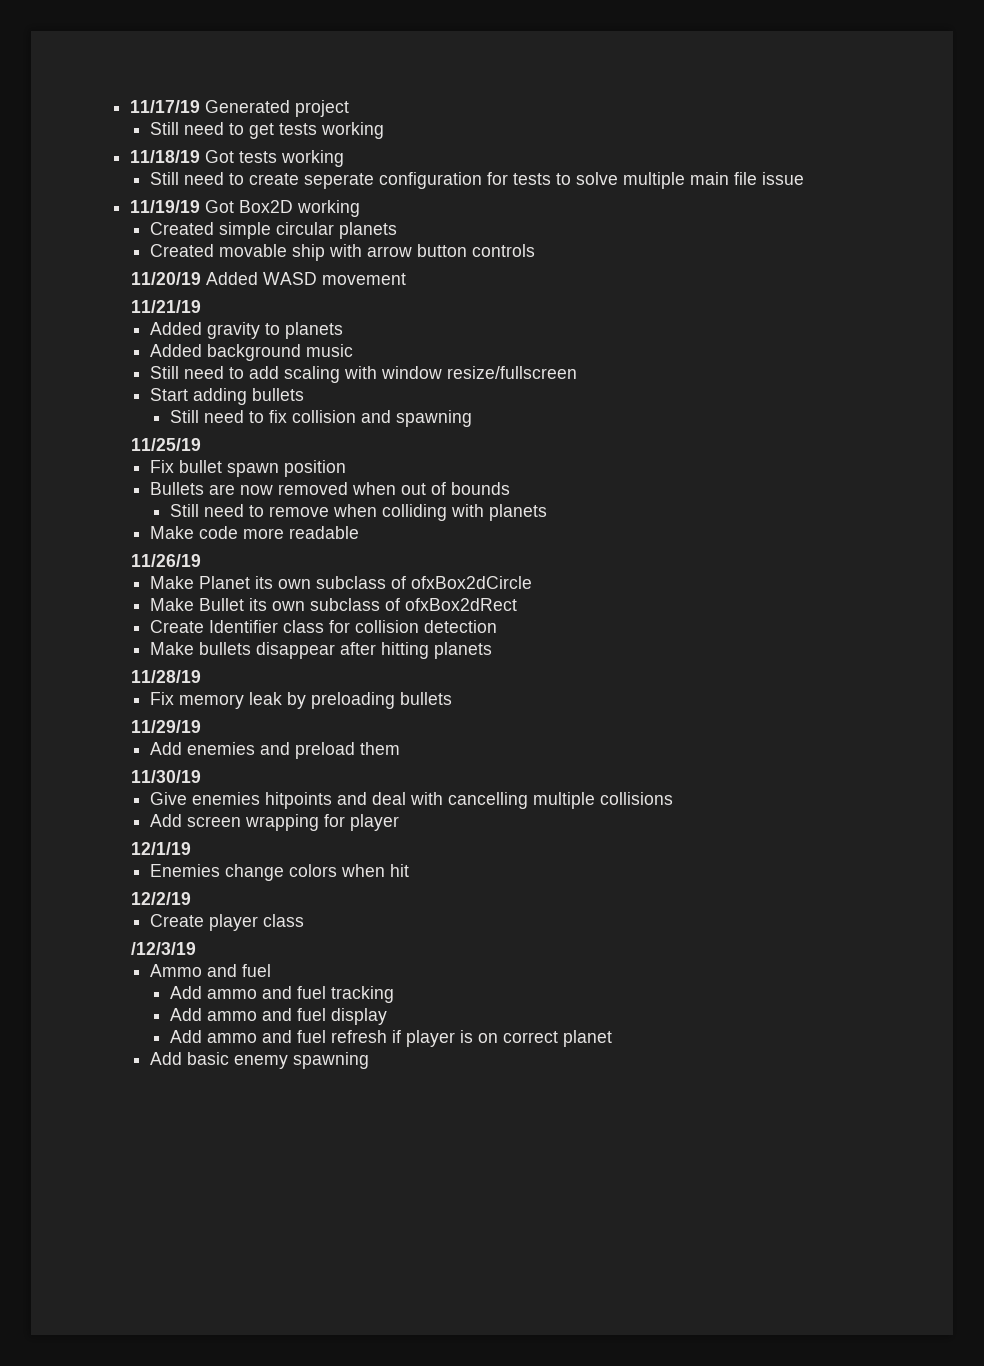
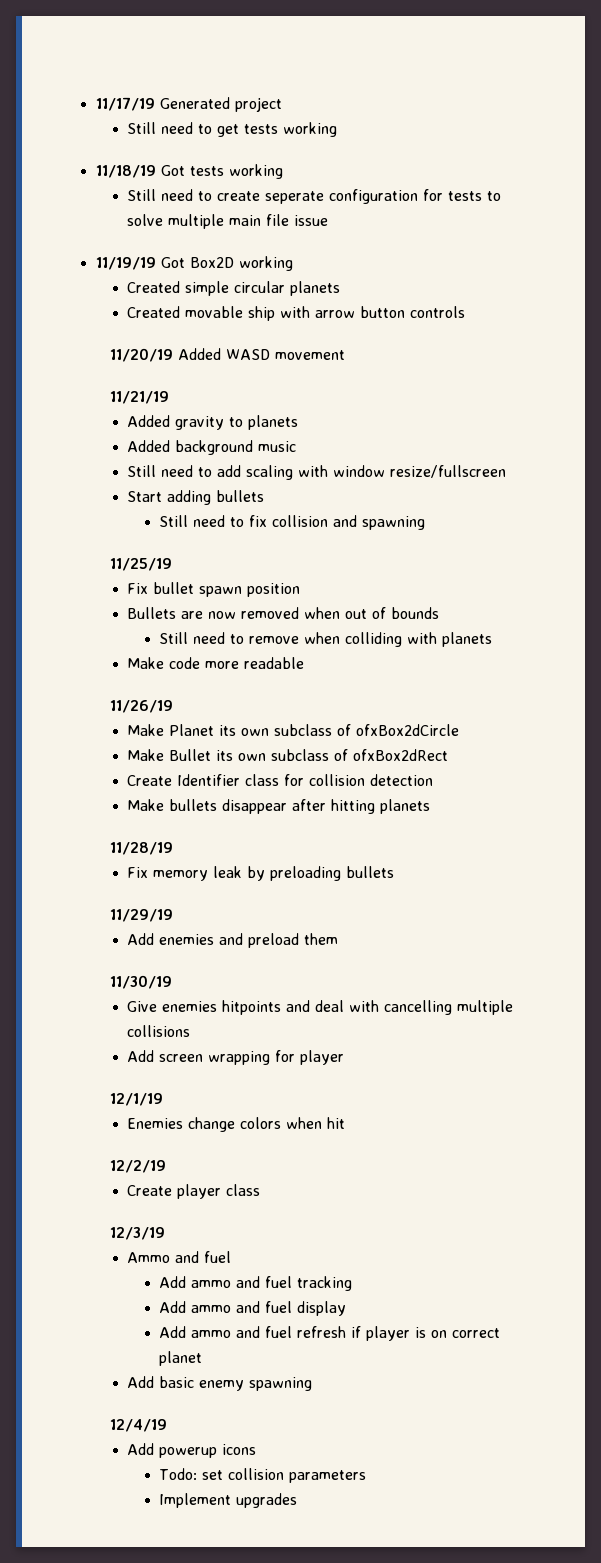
[130,942,196,955] /12/3/19 -> [109,1227,165,1240] 12/3/19
(369, 1060) none -> [109,1419,167,1432] [127,1443,257,1458] [159,1468,367,1483] [159,1493,298,1508] // 12/4/19 // Add powerup icons // Todo: set collision parameters // Implement upgrades

